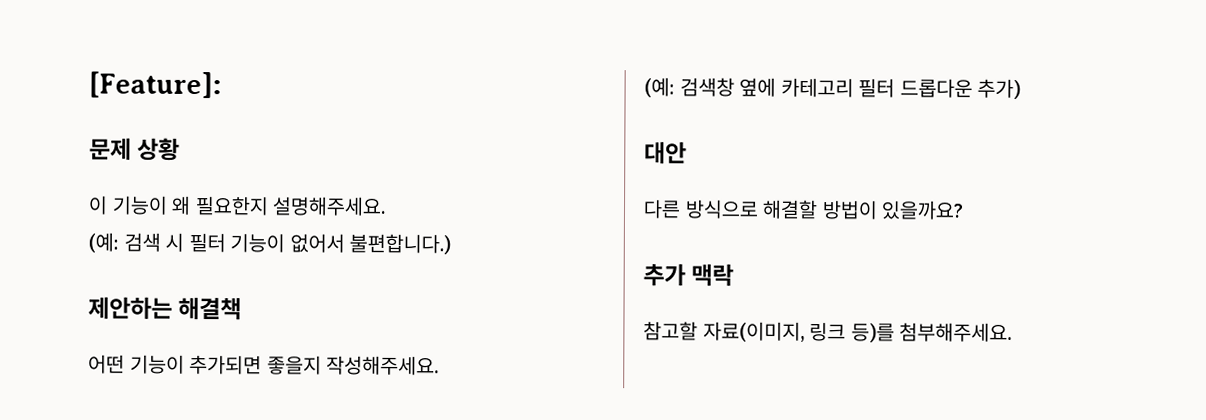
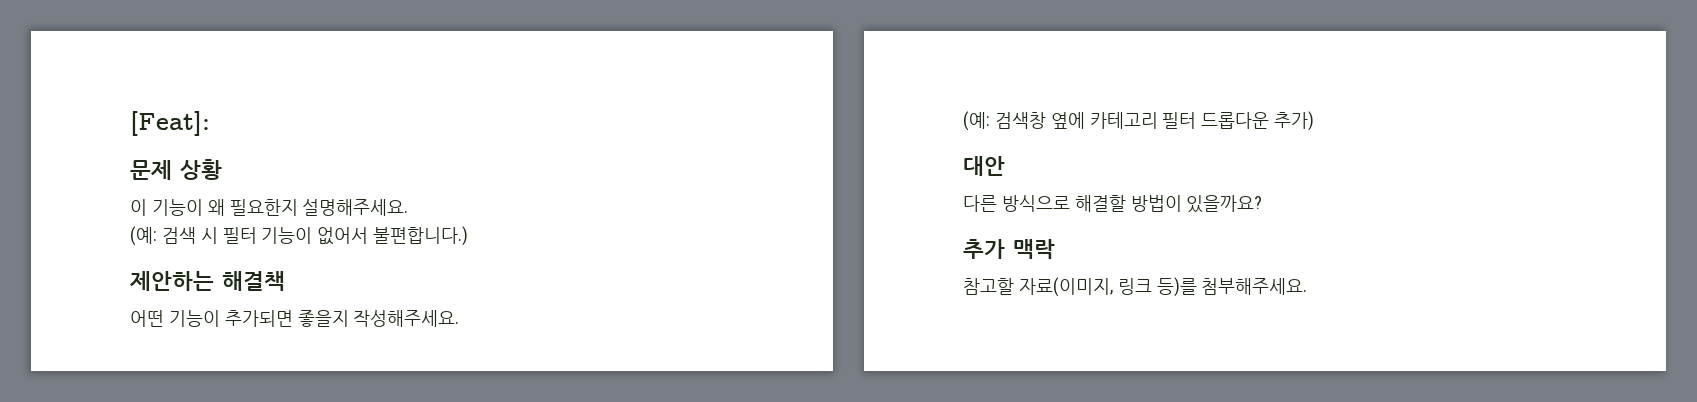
[89,71,222,99] [Feature]: -> [130,111,210,136] [Feat]:

